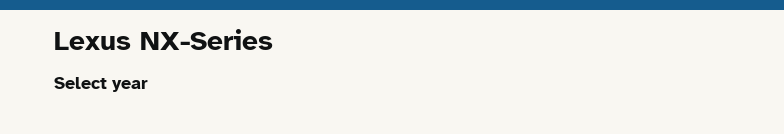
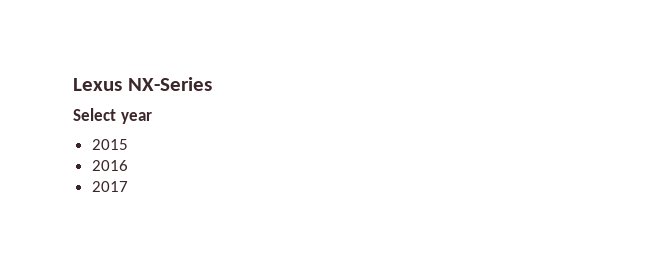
(148, 86) none -> [91,139,128,150] [91,160,128,171] [91,181,128,192] // 2015 // 2016 // 2017

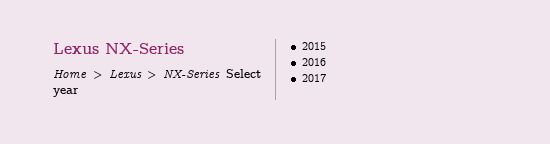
(212, 84) none -> [53,69,221,79] Home > Lexus > NX-Series

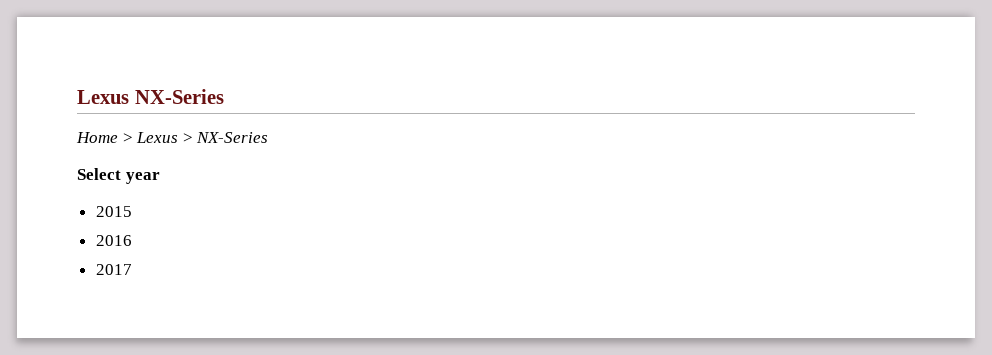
(221, 74) none -> (269, 137) //

